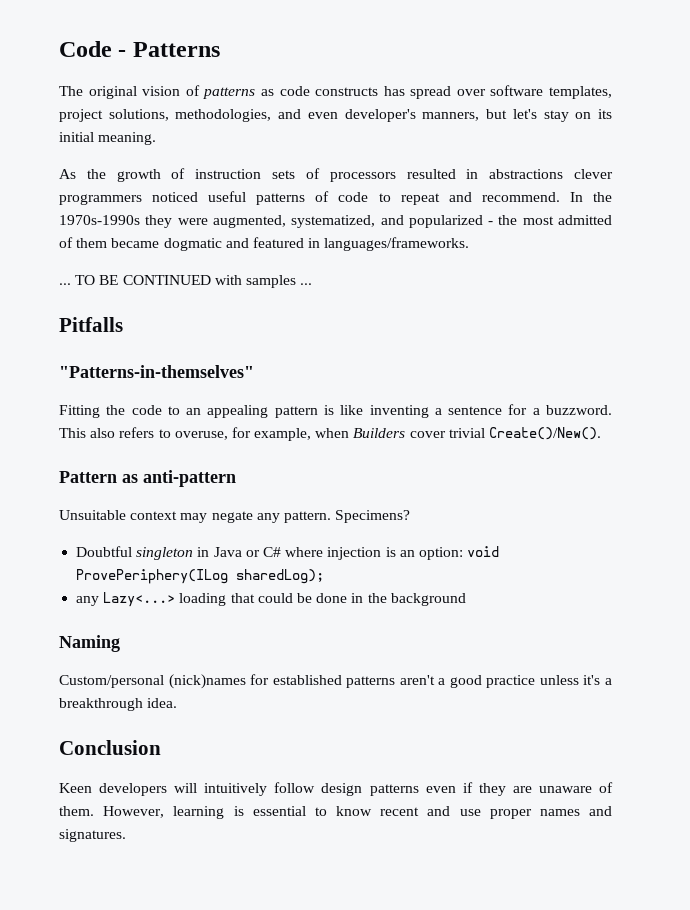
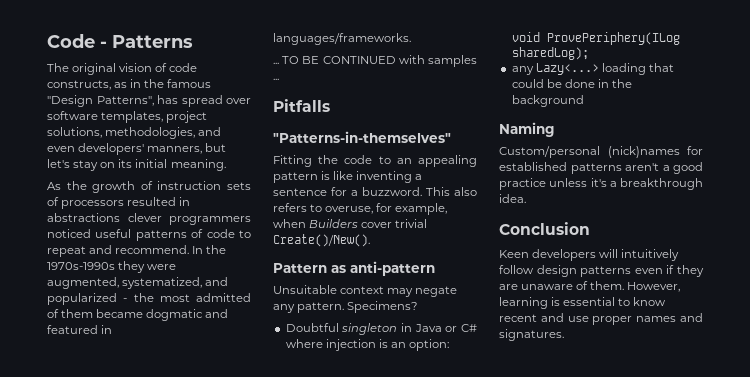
[203,86,379,99] patterns as code constructs -> [169,63,198,72] [47,79,212,90] [47,95,154,107] code constructs, as in the famous "Design Patterns",
[344,109,416,122] developer's -> [78,143,145,155] developers'

